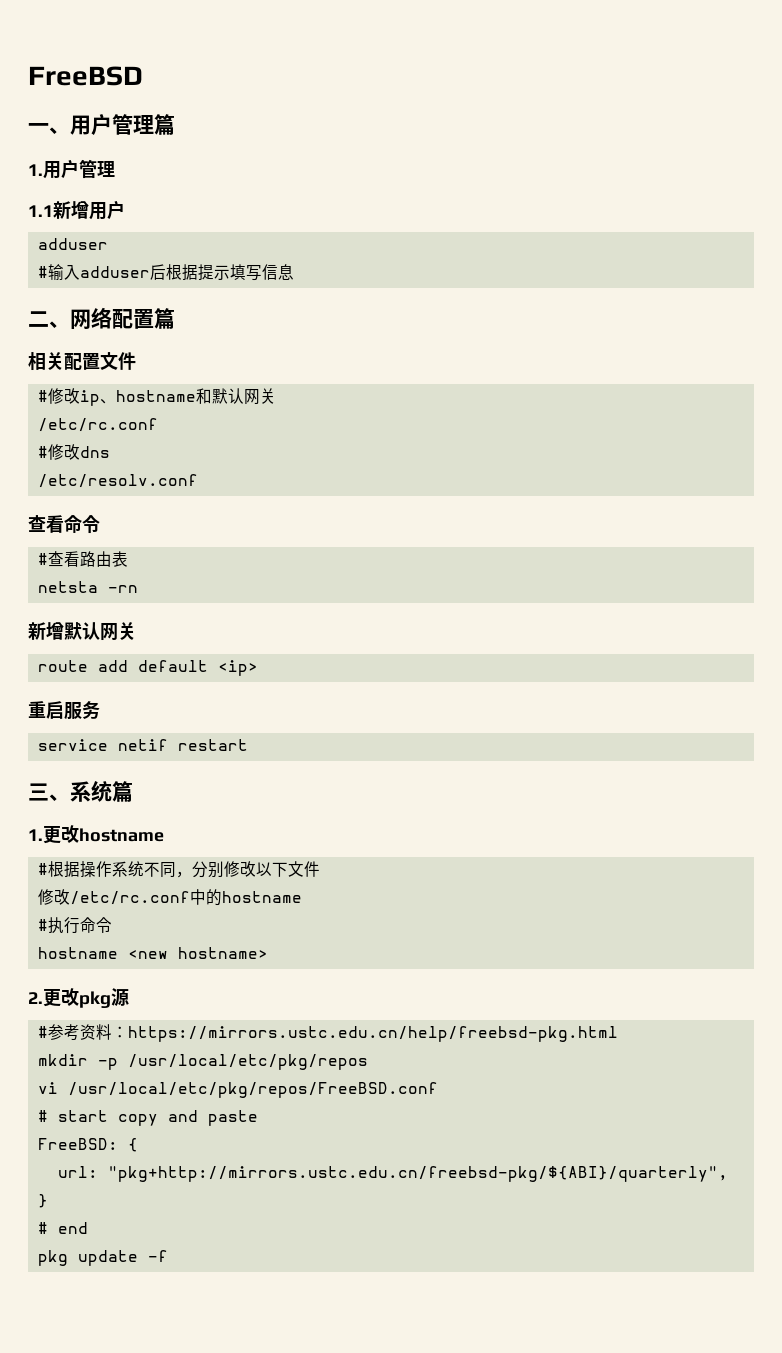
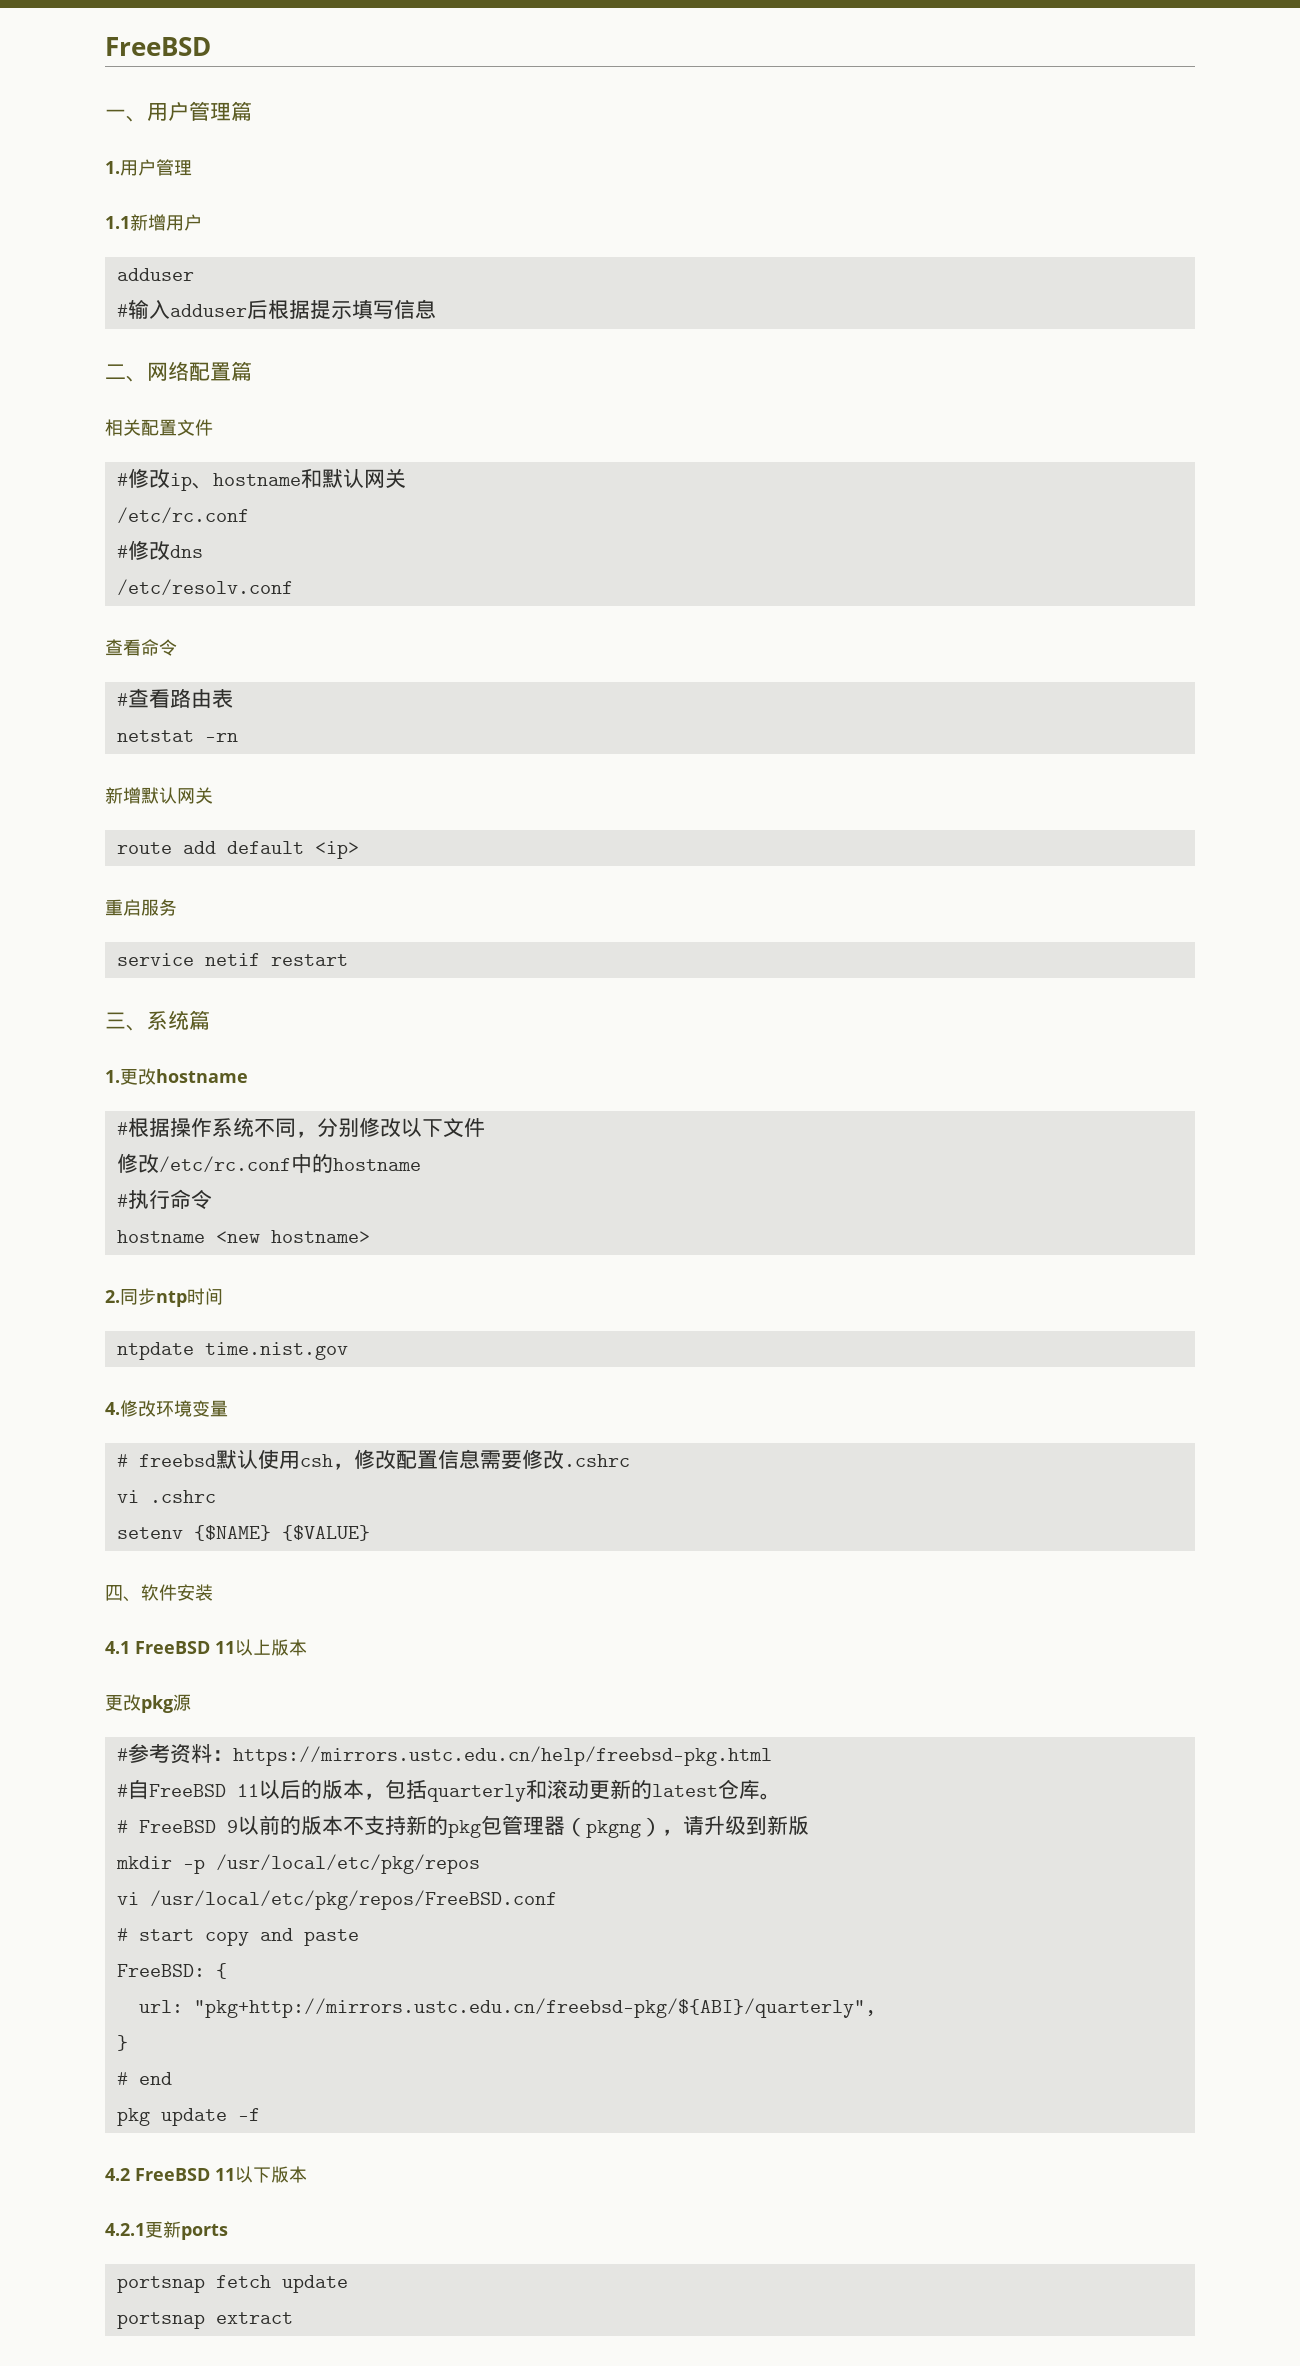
[38,581,99,593] netsta -> [116,730,194,742] netstat
(43, 998) none -> [120,1288,223,1307] [116,1342,348,1360] [105,1400,228,1417] [116,1449,630,1470] [116,1490,216,1503] [116,1525,370,1541] [105,1584,213,1602] [105,1639,307,1656] 同步ntp时间 // ntpdate time.nist.gov // 4.修改环境变量 // # freebsd默认使用csh，修改配置信息需要修改.cshrc // vi .cshrc // setenv {$NAME} {$VALUE} // 四、软件安装 // 4.1 FreeBSD 11以上版本 //
(619, 1034) none -> [116,1779,781,1802] [116,1815,809,1838] // #自FreeBSD 11以后的版本，包括quarterly和滚动更新的latest仓库。 // # FreeBSD 9以前的版本不支持新的pkg包管理器（pkgng），请升级到新版
(169, 1256) none -> [105,2166,307,2183] [105,2221,228,2240] [116,2275,348,2293] [116,2312,293,2329] // 4.2 FreeBSD 11以下版本 // 4.2.1更新ports // portsnap fetch update // portsnap extract

